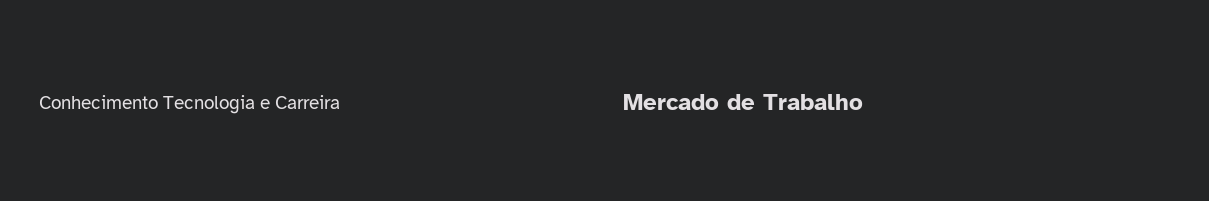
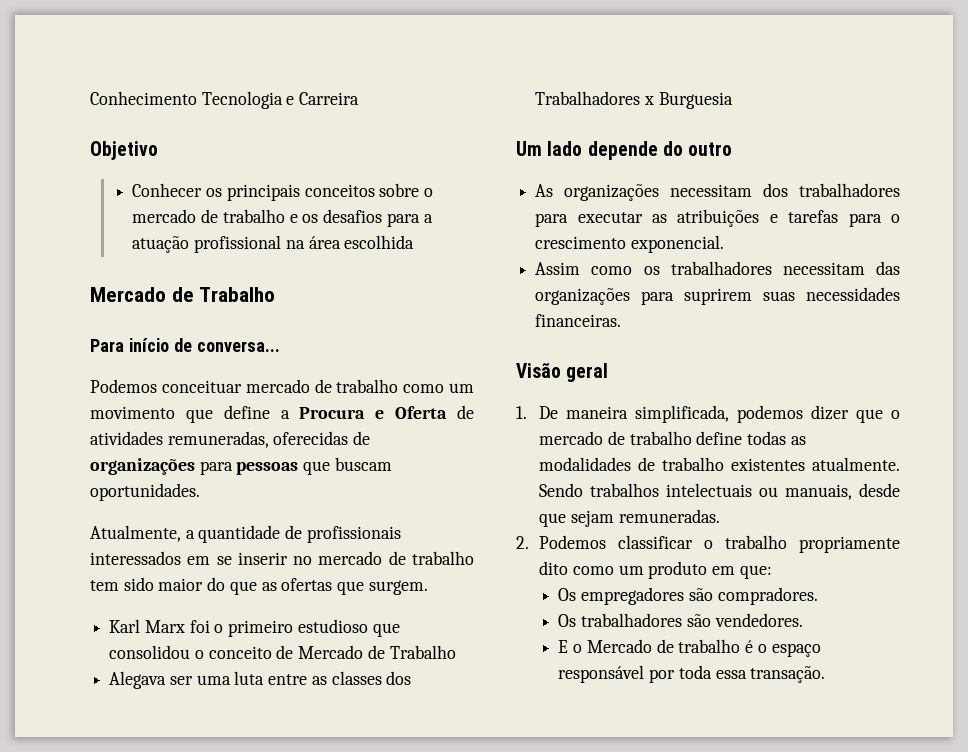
[623,94,863,110] Mercado de Trabalho -> [90,141,158,160] [132,183,434,201] [132,209,433,227] [132,235,415,253] [90,287,276,302] [90,338,280,352] [90,379,474,393] [90,405,474,423] [90,431,371,448] [90,457,392,475] [90,483,200,501] [90,525,401,543] [90,551,474,565] [90,577,428,595] [109,619,400,637] [109,645,456,659] [109,671,412,689] [535,91,733,109] [516,141,733,160] [535,183,900,201] [535,209,900,227] [535,235,724,253] [535,261,900,275] [535,287,900,305] [535,314,622,327] [516,363,609,382] [516,405,900,423] [539,431,806,445] [539,457,900,471] [539,483,900,500] [539,509,720,527] [516,535,900,553] [539,561,772,579] [558,587,818,605] [558,613,803,627] [558,639,821,657] [558,665,826,683] Objetivo // Conhecer os principais conceitos sobre o mercado de trabalho e os desafios para a atuação profissional na área escolhida // Mercado de Trabalho // Para início de conversa... // Podemos conceituar mercado de trabalho como um movimento que define a Procura e Oferta de atividades remuneradas, oferecidas de organizações para pessoas que buscam oportunidades. // Atualmente, a quantidade de profissionais interessados em se inserir no mercado de trabalho tem sido maior do que as ofertas que surgem. // Karl Marx foi o primeiro estudioso que consolidou o conceito de Mercado de Trabalho // Alegava ser uma luta entre as classes dos Trabalhadores x Burguesia // Um lado depende do outro // As organizações necessitam dos trabalhadores para executar as atribuições e tarefas para o crescimento exponencial. // Assim como os trabalhadores necessitam das organizações para suprirem suas necessidades financeiras. // Visão geral // 1. De maneira simplificada, podemos dizer que o mercado de trabalho define todas as modalidades de trabalho existentes atualmente. Sendo trabalhos intelectuais ou manuais, desde que sejam remuneradas. // 2. Podemos classificar o trabalho propriamente dito como um produto em que: // Os empregadores são compradores. // Os trabalhadores são vendedores. // E o Mercado de trabalho é o espaço responsável por toda essa transação.

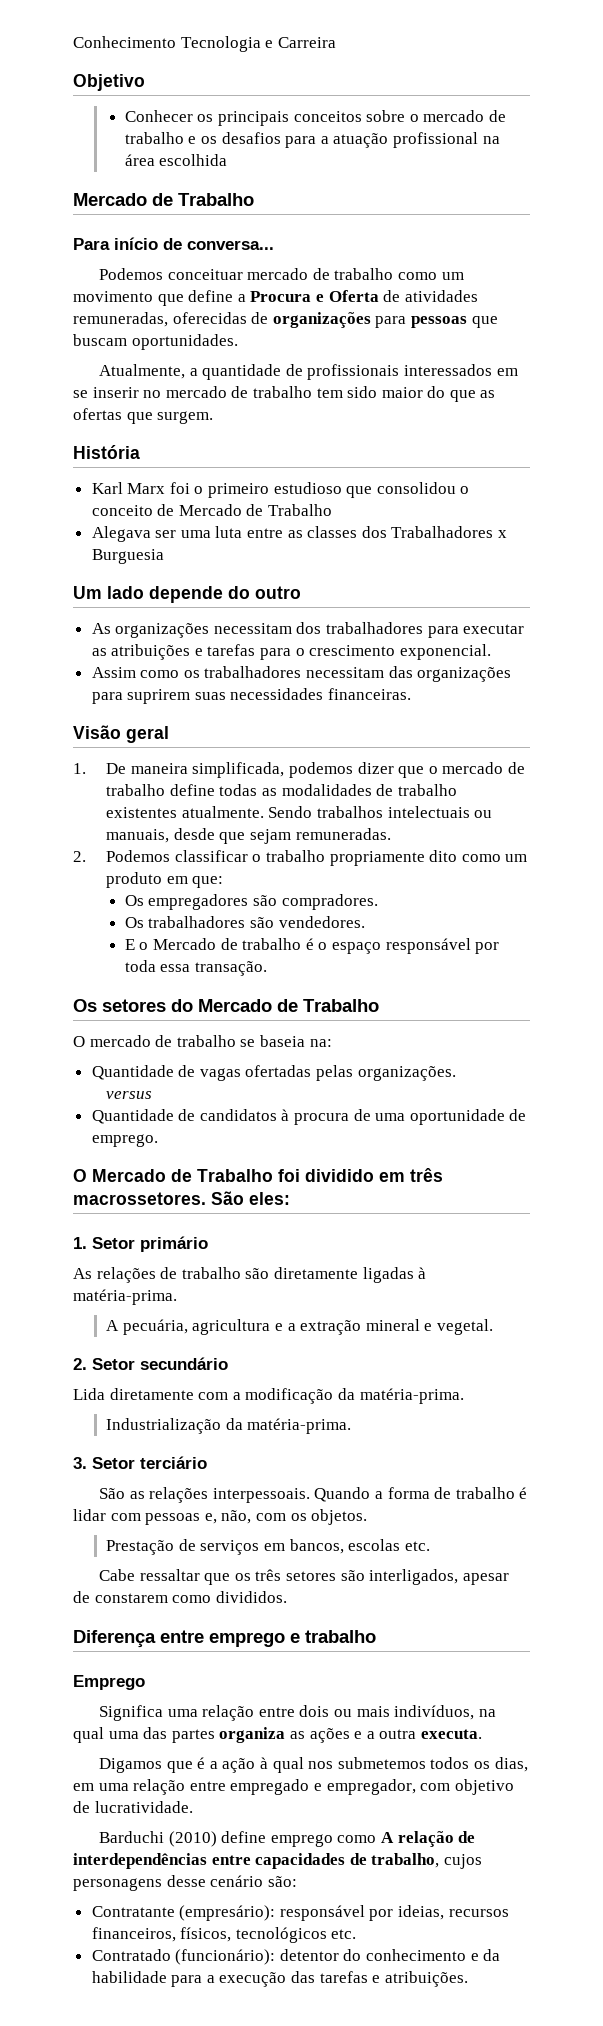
(428, 587) none -> [73,445,140,459] // História
(826, 674) none -> [73,999,379,1012] [73,1035,332,1047] [91,1065,456,1081] [106,1091,153,1099] [91,1109,527,1125] [91,1134,158,1147] [73,1168,443,1182] [73,1191,290,1205] [73,1236,208,1252] [73,1267,427,1283] [73,1289,177,1305] [106,1319,493,1335] [73,1357,228,1370] [73,1388,464,1404] [106,1418,352,1434] [73,1456,207,1469] [99,1487,528,1503] [73,1509,368,1525] [106,1539,430,1555] [99,1569,509,1585] [73,1591,287,1603] [73,1630,376,1648] [73,1675,145,1690] [99,1705,496,1721] [73,1727,482,1743] [99,1757,528,1773] [73,1779,514,1795] [73,1801,193,1813] [99,1831,476,1847] [73,1853,482,1869] [73,1875,297,1891] [91,1905,509,1921] [91,1927,357,1943] [91,1949,501,1965] [91,1971,468,1987] // Os setores do Mercado de Trabalho // O mercado de trabalho se baseia na: // Quantidade de vagas ofertadas pelas organizações. // versus // Quantidade de candidatos à procura de uma oportunidade de emprego. // O Mercado de Trabalho foi dividido em três macrossetores. São eles: // 1. Setor primário // As relações de trabalho são diretamente ligadas à matéria-prima. // A pecuária, agricultura e a extração mineral e vegetal. // 2. Setor secundário // Lida diretamente com a modificação da matéria-prima. // Industrialização da matéria-prima. // 3. Setor terciário // São as relações interpessoais. Quando a forma de trabalho é lidar com pessoas e, não, com os objetos. // Prestação de serviços em bancos, escolas etc. // Cabe ressaltar que os três setores são interligados, apesar de constarem como divididos. // Diferença entre emprego e trabalho // Emprego // Significa uma relação entre dois ou mais indivíduos, na qual uma das partes organiza as ações e a outra executa. // Digamos que é a ação à qual nos submetemos todos os dias, em uma relação entre empregado e empregador, com objetivo de lucratividade. // Barduchi (2010) define emprego como A relação de interdependências entre capacidades de trabalho, cujos personagens desse cenário são: // Contratante (empresário): responsável por ideias, recursos financeiros, físicos, tecnológicos etc. // Contratado (funcionário): detentor do conhecimento e da habilidade para a execução das tarefas e atribuições.

